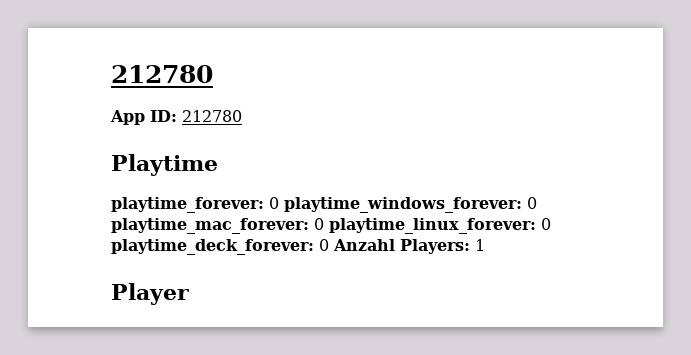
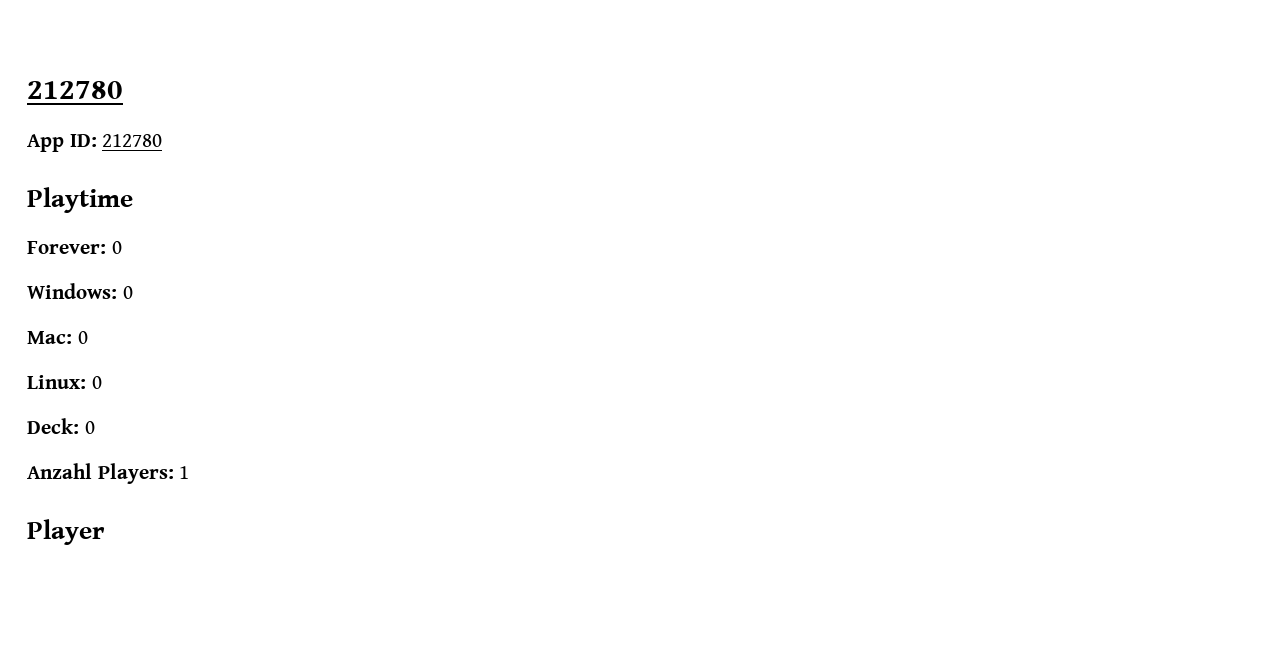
[111,197,537,213] [111,218,551,234] [111,239,329,255] playtime_forever: 0 playtime_windows_forever: 0 playtime_mac_forever: 0 playtime_linux_forever: 0 playtime_deck_forever: 0 -> [27,241,122,254] [27,283,133,299] [27,331,88,344] [27,375,102,389] [27,418,95,434] Forever: 0 // Windows: 0 // Mac: 0 // Linux: 0 // Deck: 0 //

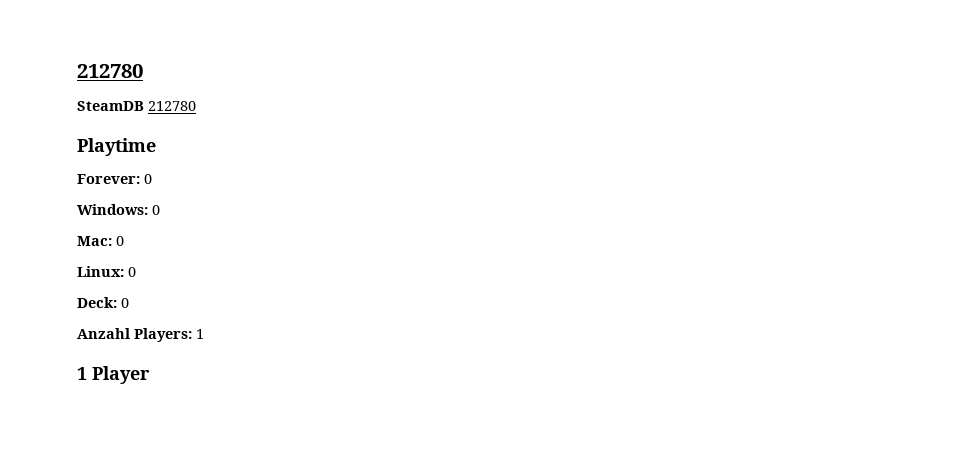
[27,81,123,99] [27,134,97,152] 212780 // App ID: -> [77,64,143,78] [77,101,144,111] 212780 // SteamDB
(190, 472) none -> [77,367,87,380] 1

